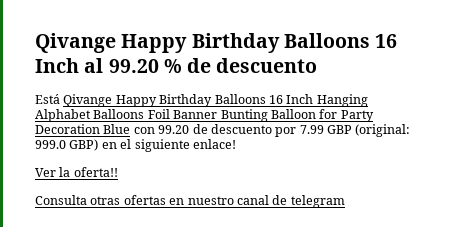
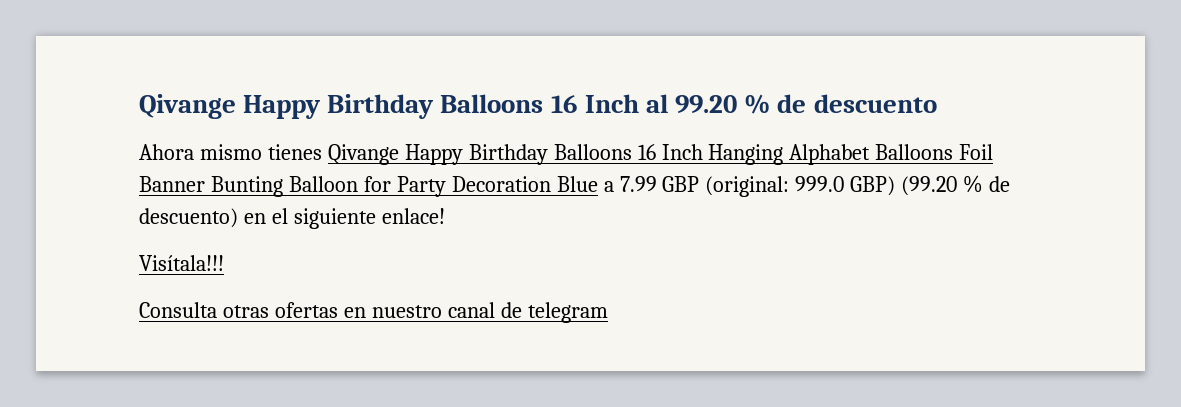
[35,94,60,104] Está -> [139,144,322,160] Ahora mismo tienes
[133,124,297,137] con 99.20 de descuento por -> [603,181,614,192] a
(99, 145) none -> [901,175,1011,196] [139,208,238,228] (99.20 % de descuento)
[35,167,118,177] Ver la oferta!! -> [139,255,224,271] Visítala!!!

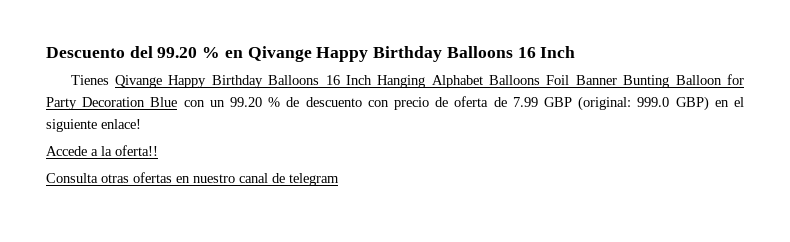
[139,94,937,119] [139,144,322,160] Qivange Happy Birthday Balloons 16 Inch al 99.20 % de descuento // Ahora mismo tienes -> [46,46,576,62] [70,75,109,85] Descuento del 99.20 % en Qivange Happy Birthday Balloons 16 Inch // Tienes
[603,181,614,192] a -> [183,96,507,110] con un 99.20 % de descuento con precio de oferta de
[901,175,1011,196] [139,208,238,228] (99.20 % de descuento) -> (709, 103) none
[139,255,224,271] Visítala!!! -> [46,145,158,156] Accede a la oferta!!

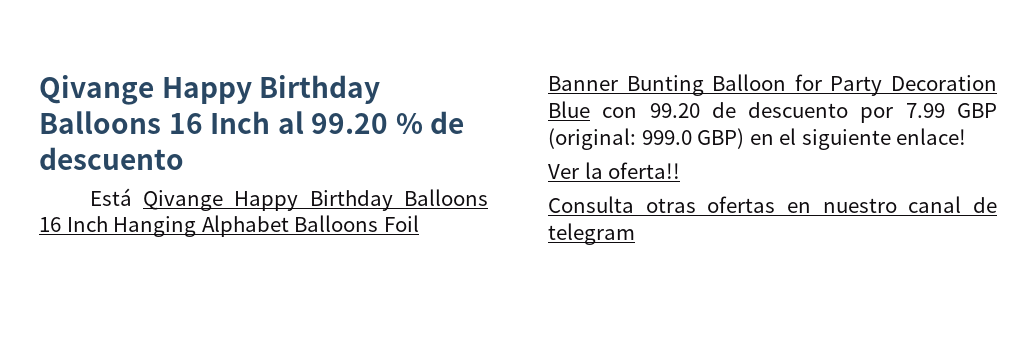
[46,46,576,62] [70,75,109,85] Descuento del 99.20 % en Qivange Happy Birthday Balloons 16 Inch // Tienes -> [39,75,381,105] [39,111,465,134] [39,147,184,170] [89,188,132,206] Qivange Happy Birthday Balloons 16 Inch al 99.20 % de descuento // Está
[209,96,507,110] un 99.20 % de descuento con precio de oferta de -> [649,102,894,123] 99.20 de descuento por
[46,146,98,156] Accede a -> [548,164,579,179] Ver

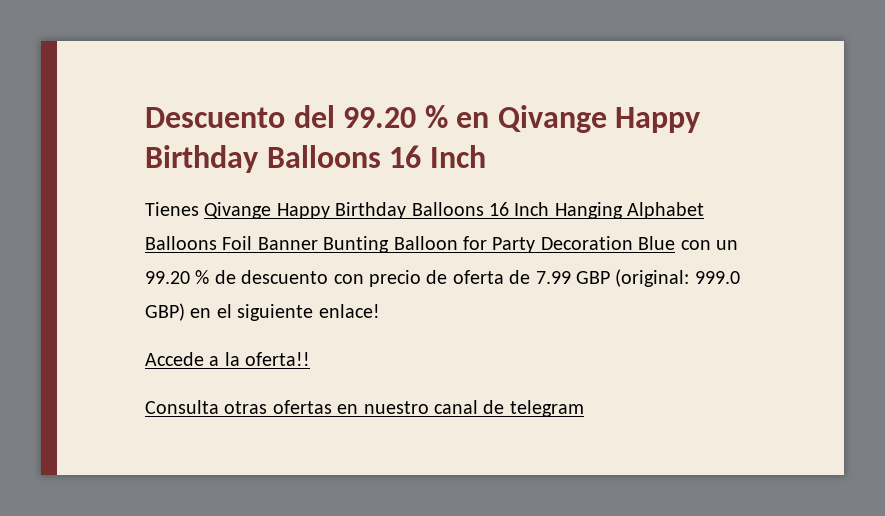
[39,75,381,105] [39,111,465,134] [39,147,184,170] [89,188,132,206] Qivange Happy Birthday Balloons 16 Inch al 99.20 % de descuento // Está -> [145,105,701,133] [145,145,486,173] [145,202,199,216] Descuento del 99.20 % en Qivange Happy Birthday Balloons 16 Inch // Tienes
[649,102,894,123] 99.20 de descuento por -> [715,240,738,250] [145,270,531,287] un 99.20 % de descuento con precio de oferta de
[548,164,579,179] Ver -> [145,352,220,366] Accede a

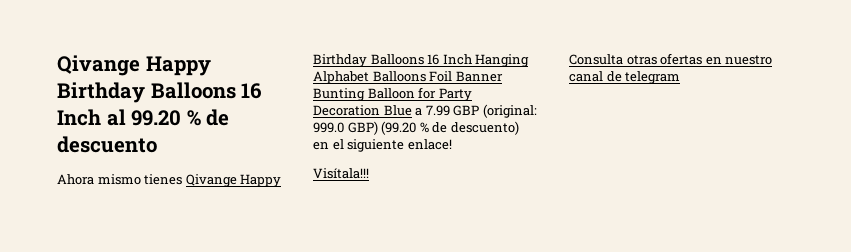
[145,105,701,133] [145,145,486,173] [145,202,199,216] Descuento del 99.20 % en Qivange Happy Birthday Balloons 16 Inch // Tienes -> [57,55,211,76] [57,82,263,103] [57,109,230,126] [57,136,157,153] [57,174,183,185] Qivange Happy Birthday Balloons 16 Inch al 99.20 % de descuento // Ahora mismo tienes
[680,240,738,250] [145,270,531,287] con un 99.20 % de descuento con precio de oferta de -> [415,108,423,116] a
(185, 312) none -> [381,121,519,135] (99.20 % de descuento)
[145,352,311,366] Accede a la oferta!! -> [313,168,369,179] Visítala!!!

